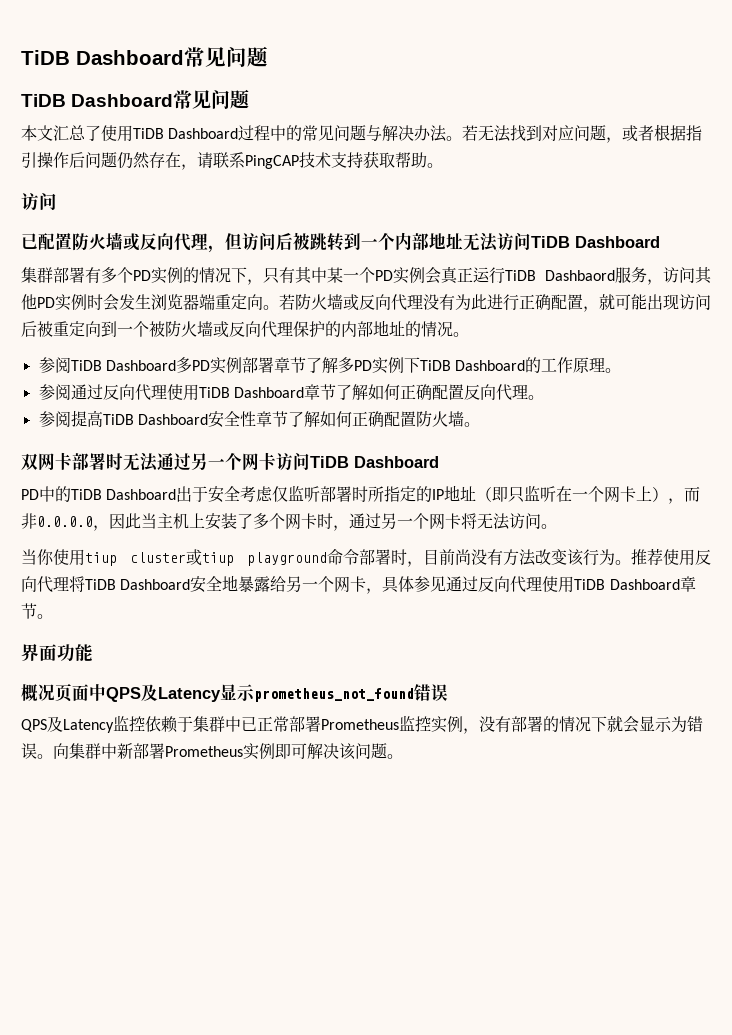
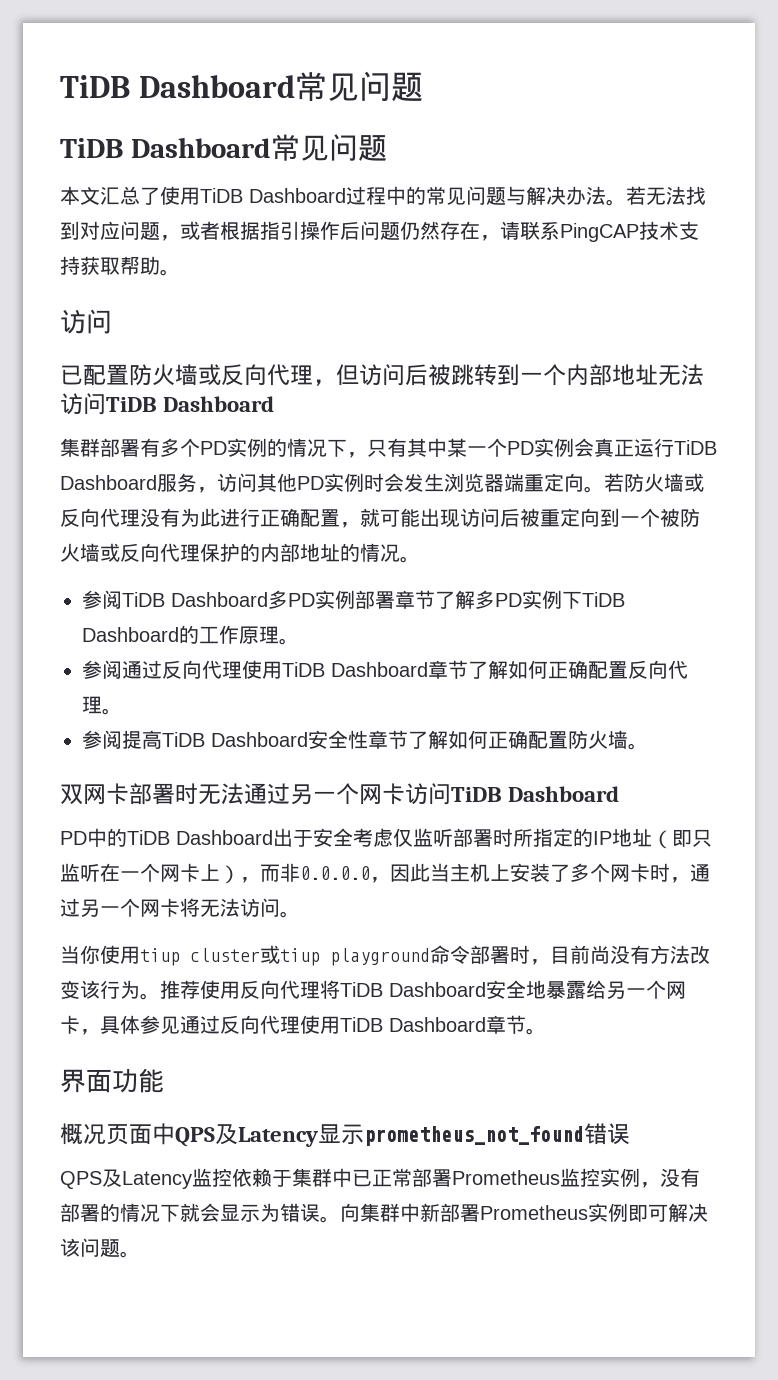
[545,270,616,281] Dashbaord -> [60,475,157,490] Dashboard

